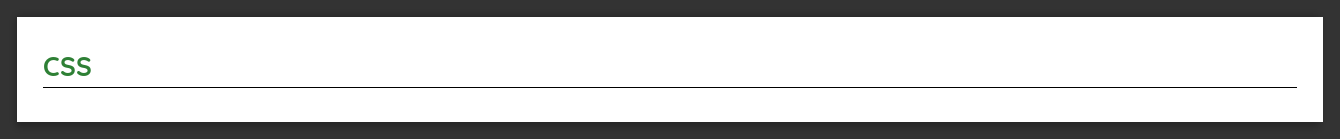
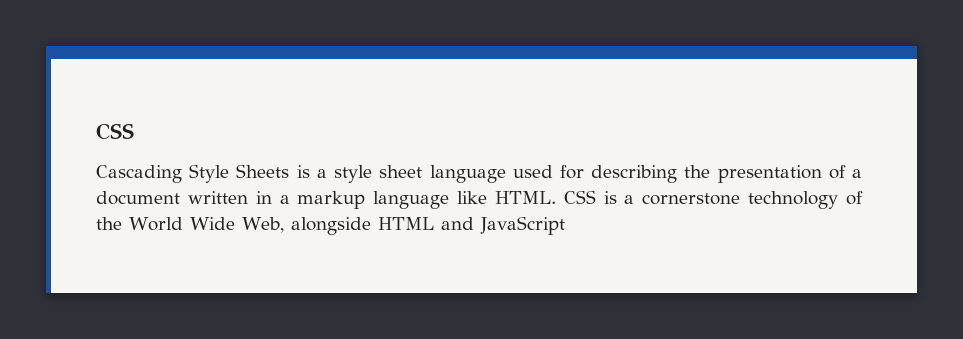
[43,57,92,76] CSS -> [96,123,134,140] [96,164,862,183] [96,190,863,209] [96,216,565,235] CSS // Cascading Style Sheets is a style sheet language used for describing the presentation of a document written in a markup language like HTML. CSS is a cornerstone technology of the World Wide Web, alongside HTML and JavaScript

